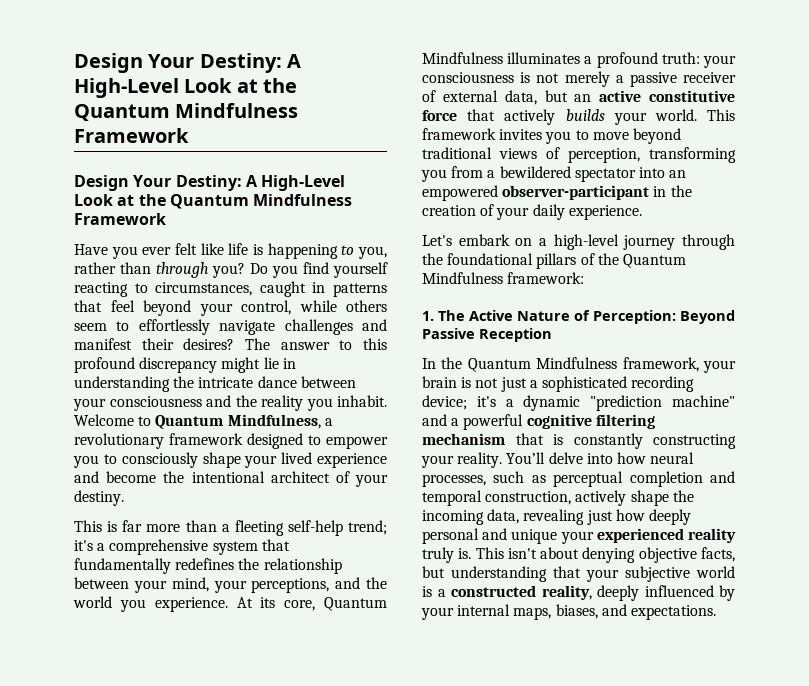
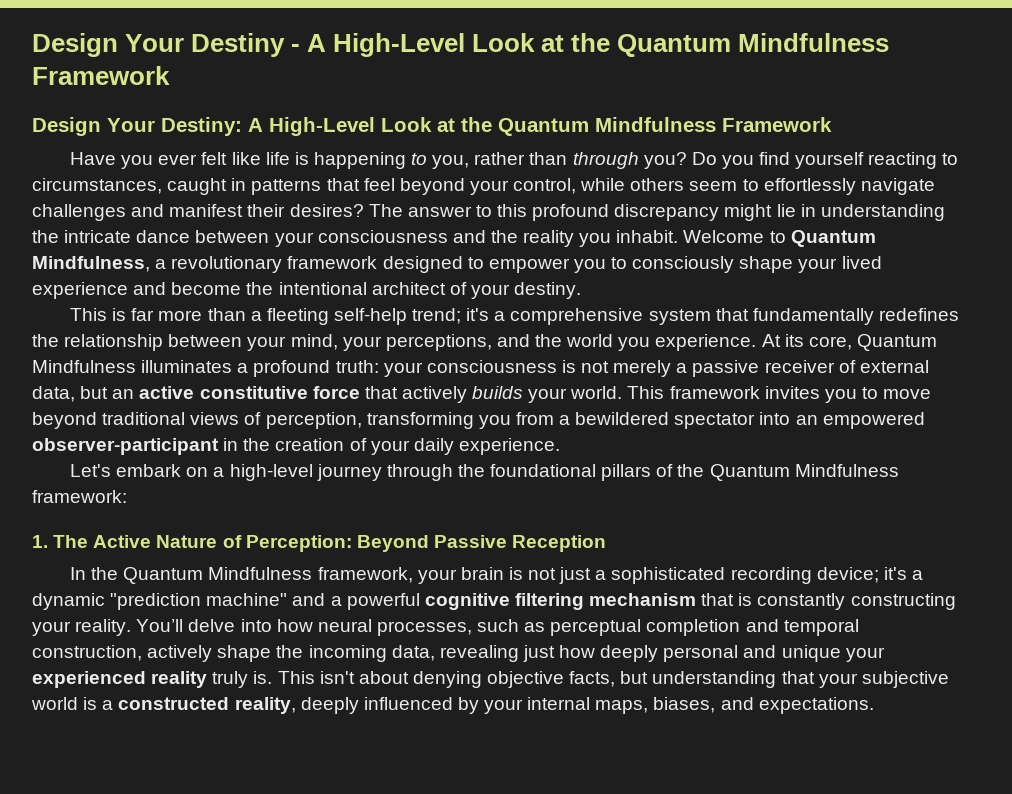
[74,53,282,73] Design Your Destiny: -> [32,33,301,57] Design Your Destiny -

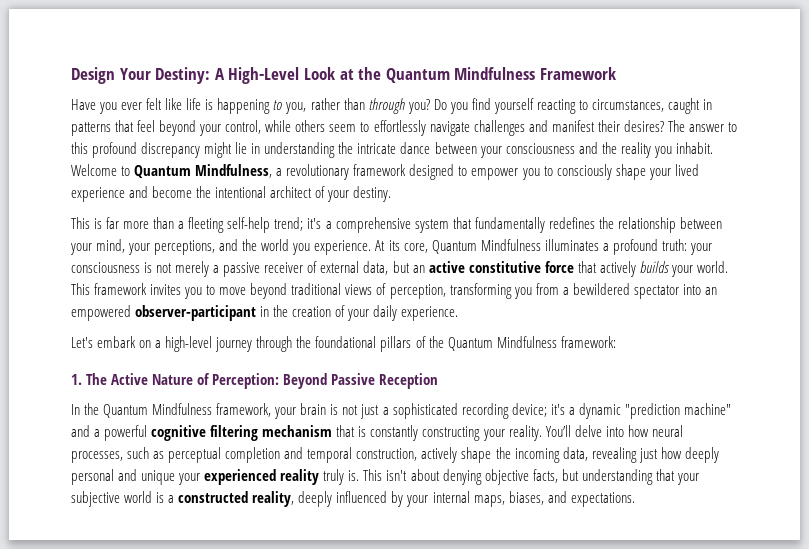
[32,33,890,57] [32,66,170,85] [32,117,155,136] Design Your Destiny - A High-Level Look at the Quantum Mindfulness Framework // Design Your -> [71,67,151,84] Design Your

